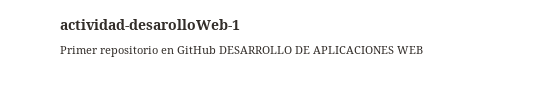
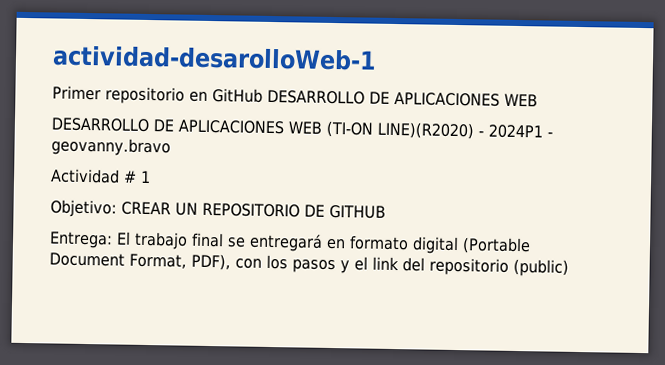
(423, 50) none -> [51,117,553,140] [51,137,171,157] [50,168,151,184] [50,199,386,219] [49,231,531,255] [49,252,569,277] // DESARROLLO DE APLICACIONES WEB (TI-ON LINE)(R2020) - 2024P1 - geovanny.bravo // Actividad # 1 // Objetivo: CREAR UN REPOSITORIO DE GITHUB // Entrega: El trabajo final se entregará en formato digital (Portable Document Format, PDF), con los pasos y el link del repositorio (public)

